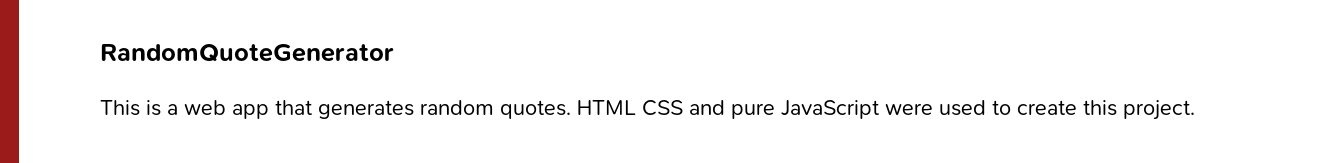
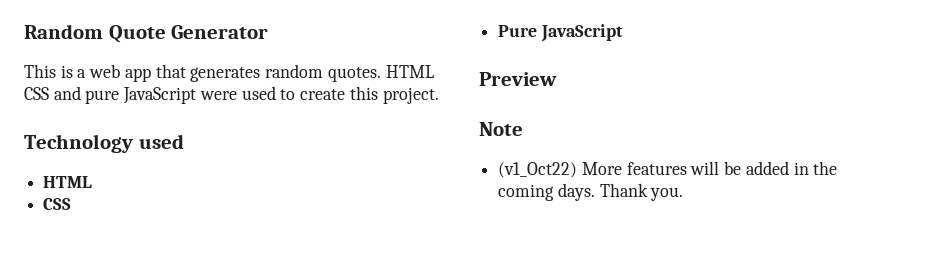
[100,44,394,62] RandomQuoteGenerator -> [24,24,269,43] Random Quote Generator
(1195, 110) none -> [24,134,184,153] [43,176,93,188] [43,198,72,210] [498,24,623,42] [479,72,557,86] [479,122,523,136] [498,161,838,178] [498,183,684,201] // Technology used // HTML // CSS // Pure JavaScript // Preview // Note // (v1_Oct22) More features will be added in the coming days. Thank you.

